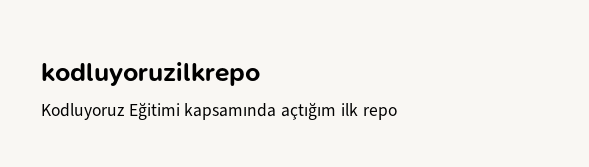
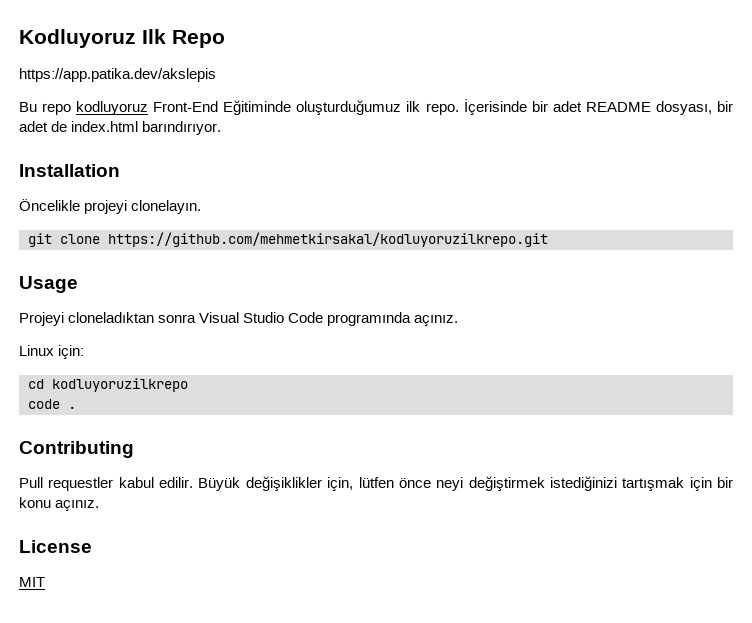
[41,62,260,86] [41,102,397,120] kodluyoruzilkrepo // Kodluyoruz Eğitimi kapsamında açtığım ilk repo -> [19,29,225,48] [19,68,216,82] [19,99,734,115] [19,121,222,135] [19,164,120,177] [19,199,202,214] [28,232,548,247] [19,276,78,293] [19,312,459,326] [19,345,85,359] [28,378,188,392] [28,399,76,409] [19,441,134,458] [19,476,734,491] [19,497,100,511] [19,540,92,553] [19,577,45,587] Kodluyoruz Ilk Repo // https://app.patika.dev/akslepis // Bu repo kodluyoruz Front-End Eğitiminde oluşturduğumuz ilk repo. İçerisinde bir adet README dosyası, bir adet de index.html barındırıyor. // Installation // Öncelikle projeyi clonelayın. // git clone https://github.com/mehmetkirsakal/kodluyoruzilkrepo.git // Usage // Projeyi cloneladıktan sonra Visual Studio Code programında açınız. // Linux için: // cd kodluyoruzilkrepo // code . // Contributing // Pull requestler kabul edilir. Büyük değişiklikler için, lütfen önce neyi değiştirmek istediğinizi tartışmak için bir konu açınız. // License // MIT

